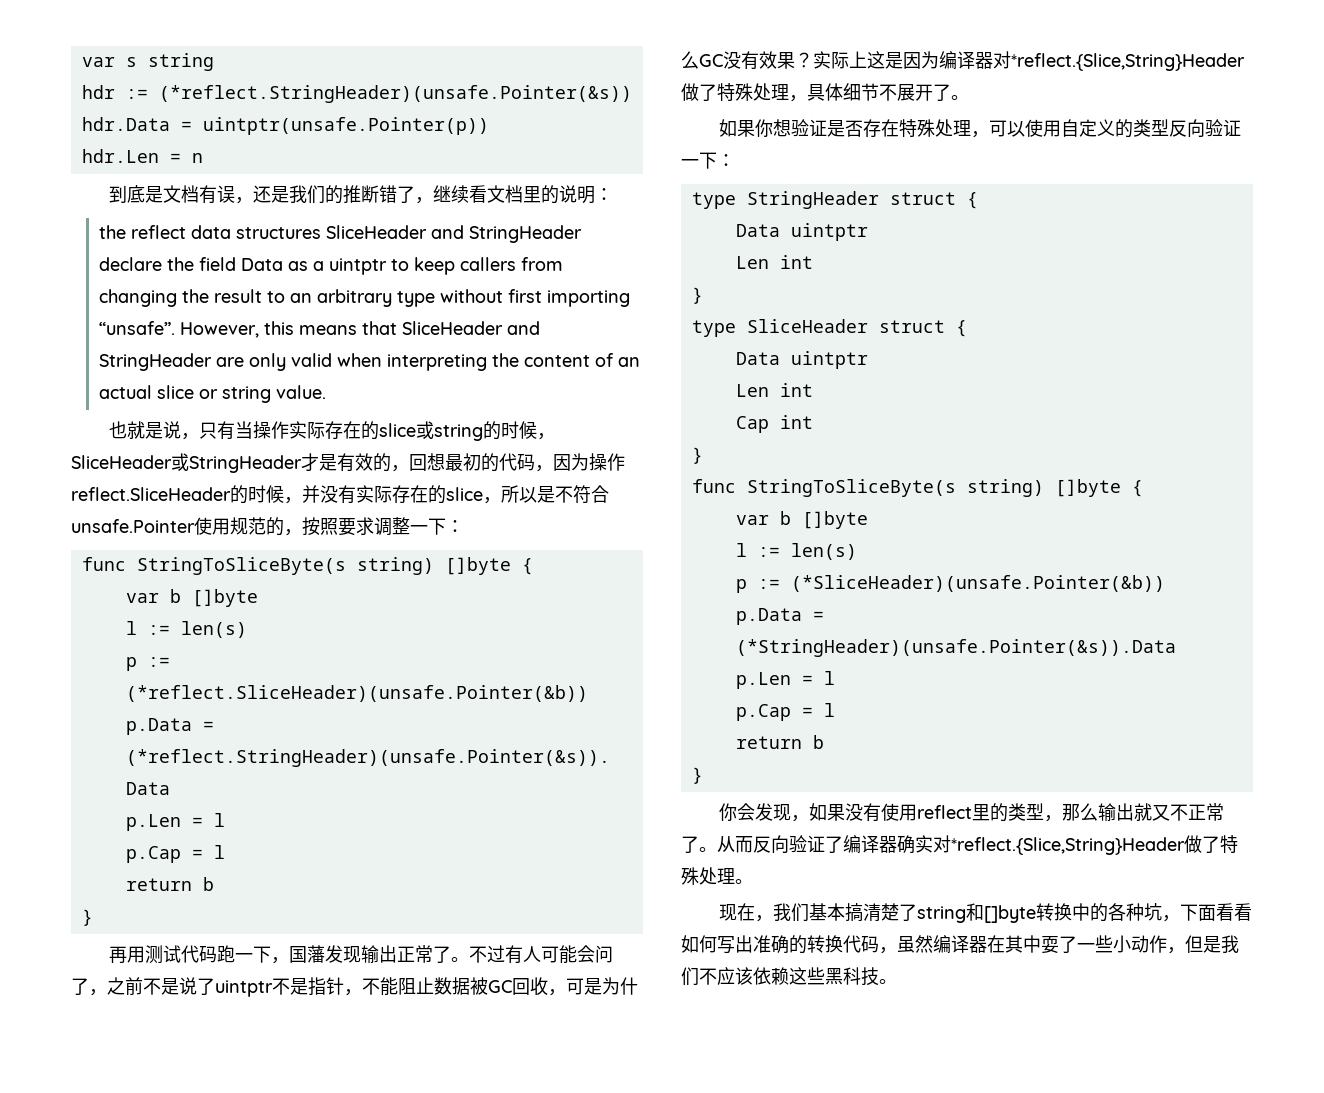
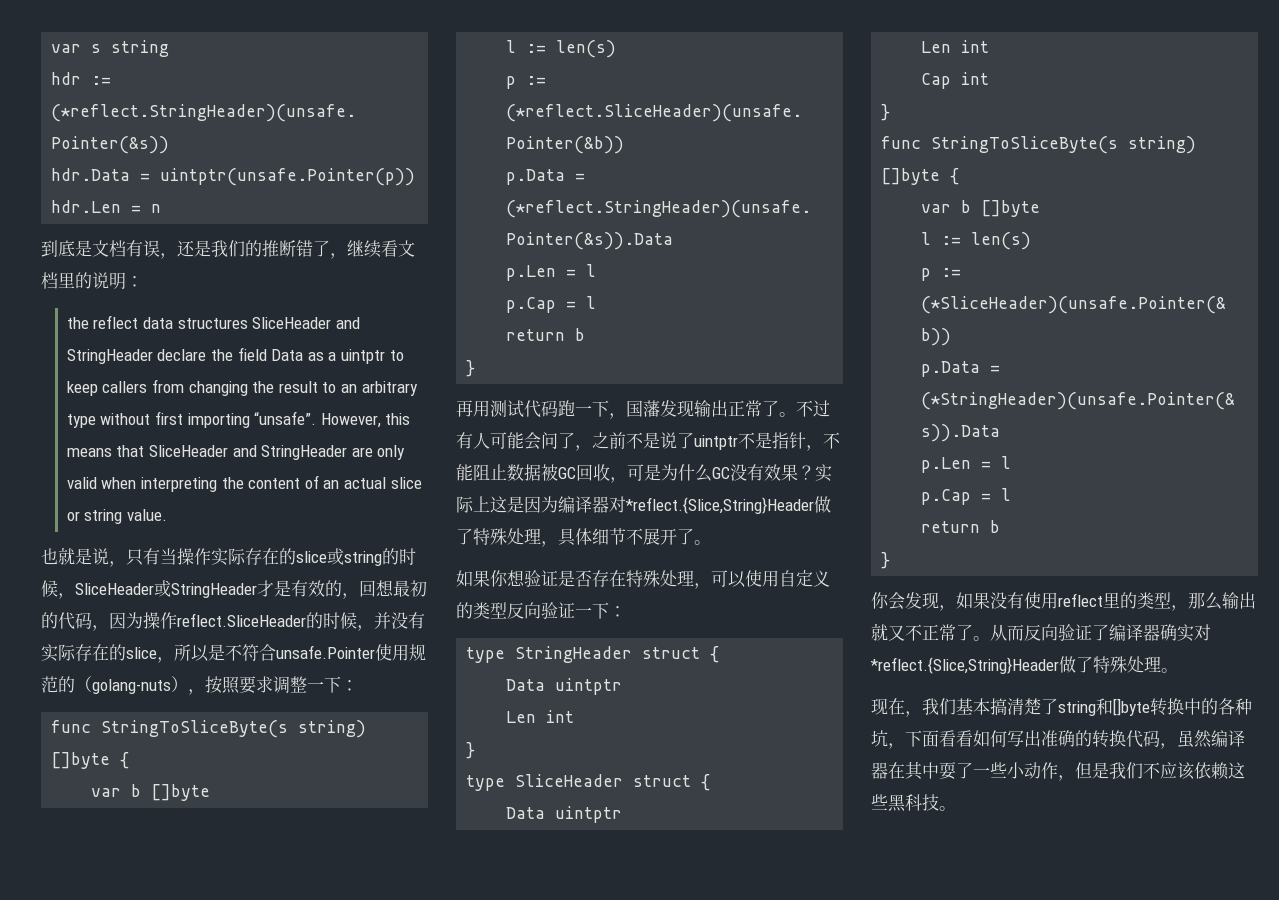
(284, 526) none -> [75,676,188,694] （golang-nuts）

